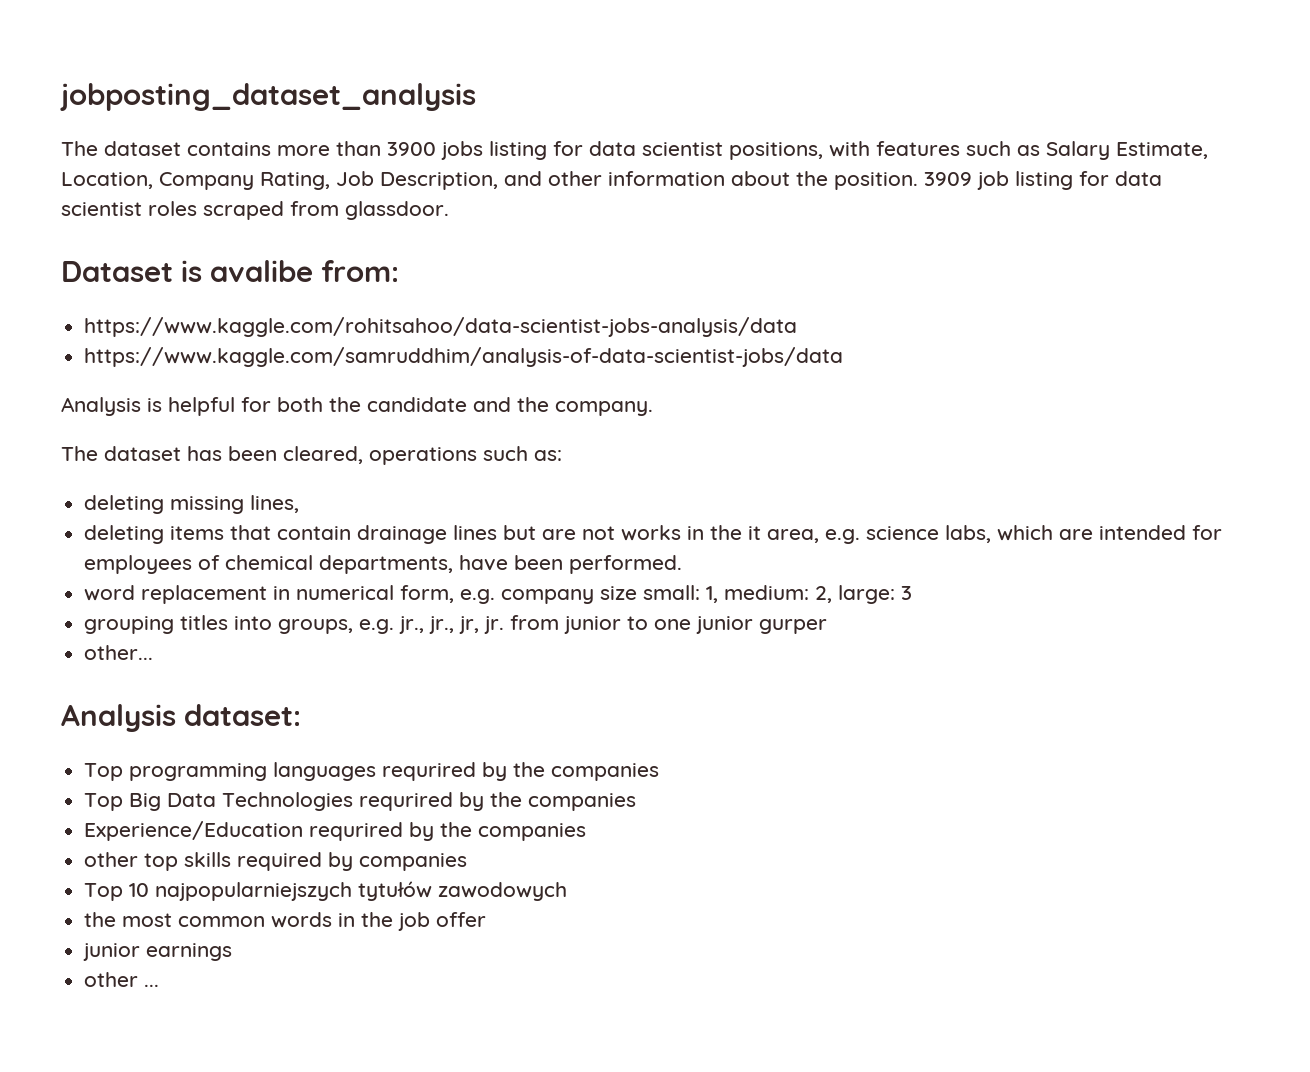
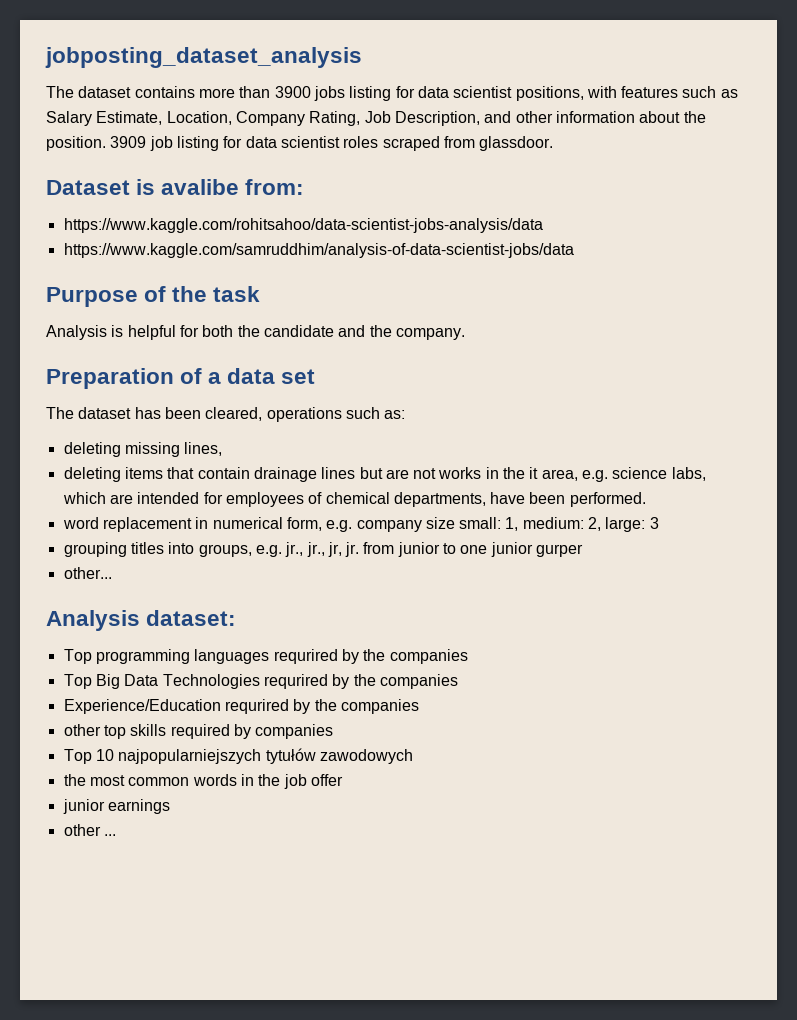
(844, 357) none -> [46,286,261,307] // Purpose of the task
(653, 408) none -> [46,368,316,389] // Preparation of a data set

